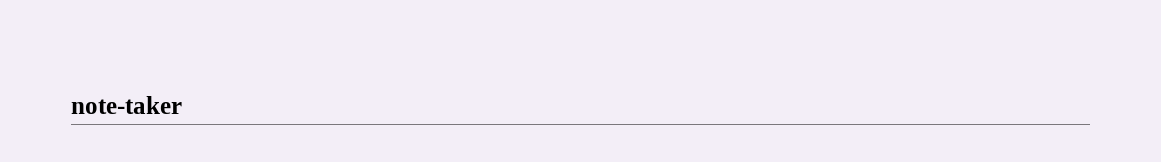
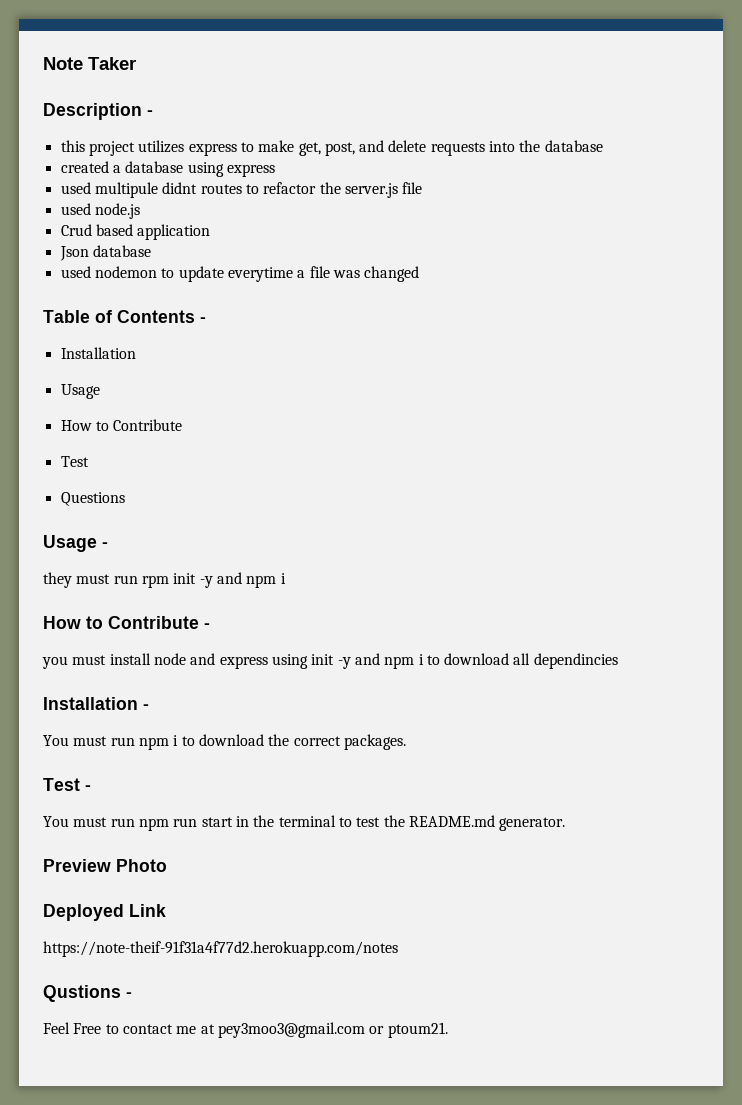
[71,96,182,114] note-taker -> [43,57,136,70] [43,103,153,120] [60,140,603,156] [60,161,275,177] [60,182,423,198] [60,203,140,219] [60,224,211,240] [59,245,151,261] [60,266,420,282] [43,310,206,323] [60,347,136,359] [60,384,100,399] [60,419,183,431] [60,456,89,467] [60,492,125,506] [43,535,108,552] [43,572,286,588] [43,616,210,629] [42,653,618,669] [43,697,149,710] [43,734,406,750] [43,778,91,791] [43,815,566,831] [43,859,167,872] [43,904,166,921] [43,941,398,957] [43,985,132,1002] [43,1022,448,1038] Note Taker // Description - // this project utilizes express to make get, post, and delete requests into the database // created a database using express // used multipule didnt routes to refactor the server.js file // used node.js // Crud based application // Json database // used nodemon to update everytime a file was changed // Table of Contents - // Installation // Usage // How to Contribute // Test // Questions // Usage - // they must run rpm init -y and npm i // How to Contribute - // you must install node and express using init -y and npm i to download all dependincies // Installation - // You must run npm i to download the correct packages. // Test - // You must run npm run start in the terminal to test the README.md generator. // Preview Photo // Deployed Link // https://note-theif-91f31a4f77d2.herokuapp.com/notes // Qustions - // Feel Free to contact me at pey3moo3@gmail.com or ptoum21.

